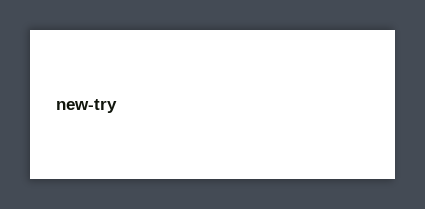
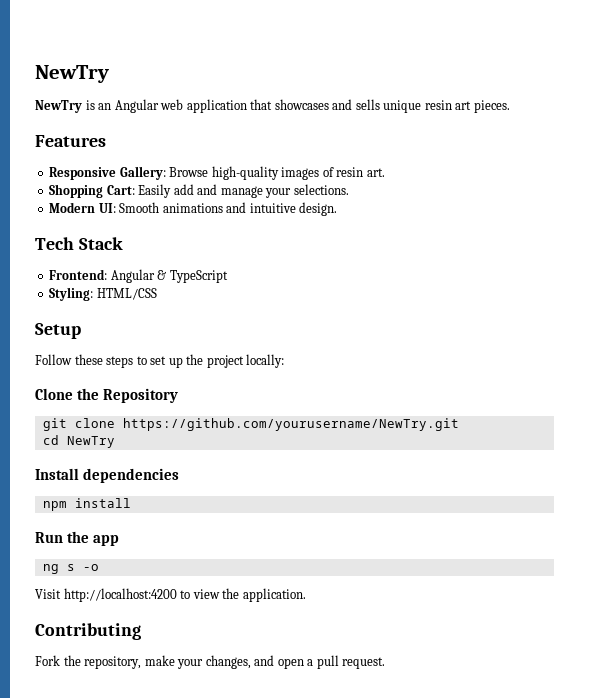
[56,99,117,113] new-try -> [35,65,109,83] [35,99,510,113] [35,135,106,147] [49,166,385,180] [49,184,349,198] [49,202,338,216] [35,237,123,250] [49,269,228,283] [49,287,157,301] [35,323,81,339] [35,354,285,368] [35,388,179,403] [42,418,459,431] [42,435,115,448] [35,468,180,483] [42,498,131,511] [35,531,120,546] [42,564,99,574] [35,588,306,602] [35,623,141,640] [35,655,386,669] NewTry // NewTry is an Angular web application that showcases and sells unique resin art pieces. // Features // Responsive Gallery: Browse high-quality images of resin art. // Shopping Cart: Easily add and manage your selections. // Modern UI: Smooth animations and intuitive design. // Tech Stack // Frontend: Angular & TypeScript // Styling: HTML/CSS // Setup // Follow these steps to set up the project locally: // Clone the Repository // git clone https://github.com/yourusername/NewTry.git // cd NewTry // Install dependencies // npm install // Run the app // ng s -o // Visit http://localhost:4200 to view the application. // Contributing // Fork the repository, make your changes, and open a pull request.

